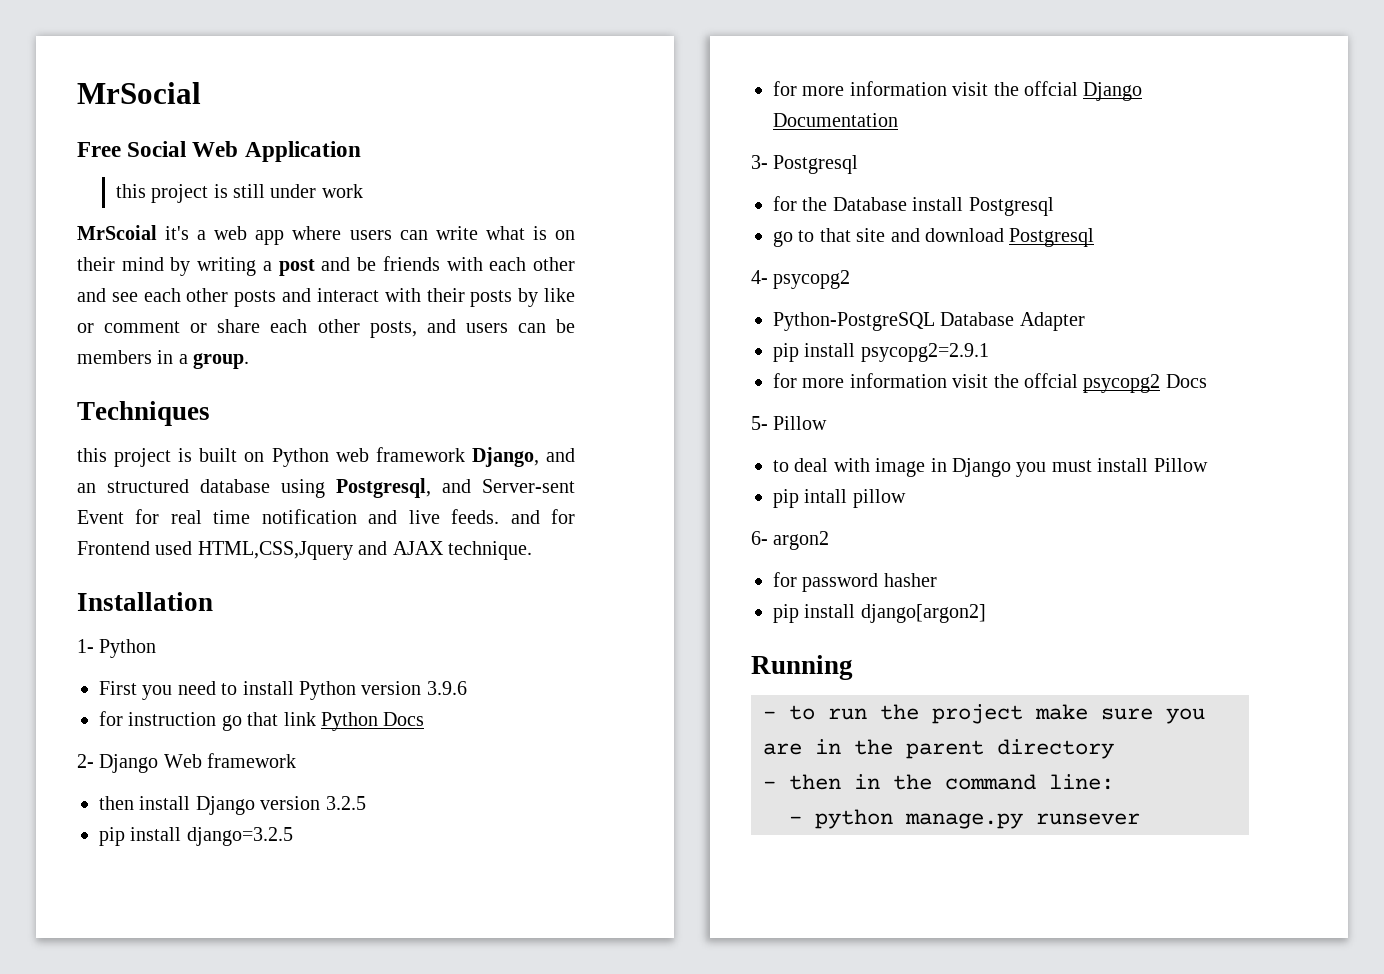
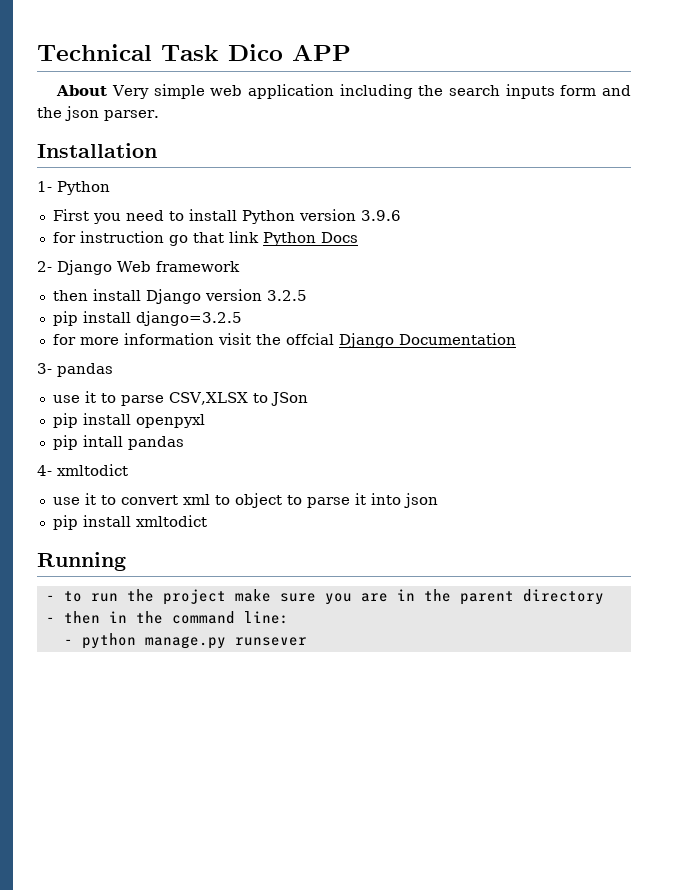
[77,82,201,104] [77,141,361,162] [115,184,363,203] [77,225,576,245] [77,256,576,276] [77,288,575,307] [77,319,576,338] [77,350,250,369] [77,401,210,426] [77,447,575,467] [77,478,575,498] [77,509,575,524] [77,541,532,560] MrSocial // Free Social Web Application // this project is still under work // MrScoial it's a web app where users can write what is on their mind by writing a post and be friends with each other and see each other posts and interact with their posts by like or comment or share each other posts, and users can be members in a group. // Techniques // this project is built on Python web framework Django, and an structured database using Postgresql, and Server-sent Event for real time notification and live feeds. and for Frontend used HTML,CSS,Jquery and AJAX technique. -> [37,44,351,61] [56,84,631,99] [37,106,159,121] Technical Task Dico APP // About Very simple web application including the search inputs form and the json parser.
[773,155,859,174] [773,196,1054,216] [773,228,1095,247] [751,270,851,289] [773,312,1085,331] [773,343,989,362] [773,373,1207,393] [751,416,828,430] [773,458,1208,477] [773,489,906,508] [751,531,830,550] [773,572,937,592] [773,604,986,623] Postgresql // for the Database install Postgresql // go to that site and download Postgresql // 4- psycopg2 // Python-PostgreSQL Database Adapter // pip install psycopg2=2.9.1 // for more information visit the offcial psycopg2 Docs // 5- Pillow // to deal with image in Django you must install Pillow // pip intall pillow // 6- argon2 // for password hasher // pip install django[argon2] -> [57,363,113,377] [52,391,308,406] [52,413,205,428] [52,435,184,450] [37,464,128,476] [52,493,438,508] [52,515,207,530] pandas // use it to parse CSV,XLSX to JSon // pip install openpyxl // pip intall pandas // 4- xmltodict // use it to convert xml to object to parse it into json // pip install xmltodict

